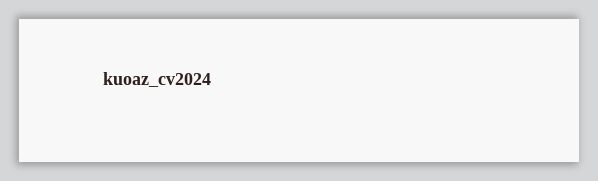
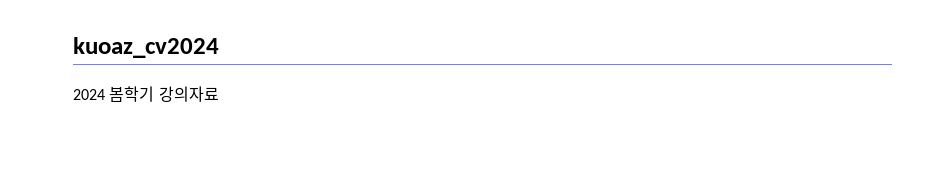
(211, 79) none -> [73,86,219,102] // 2024 봄학기 강의자료

